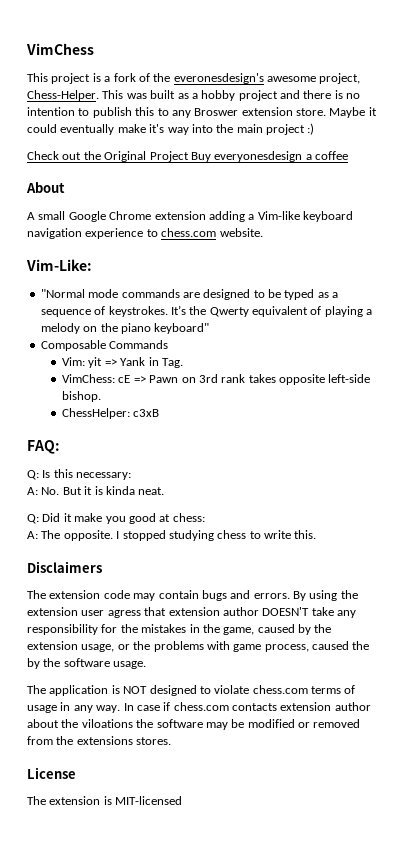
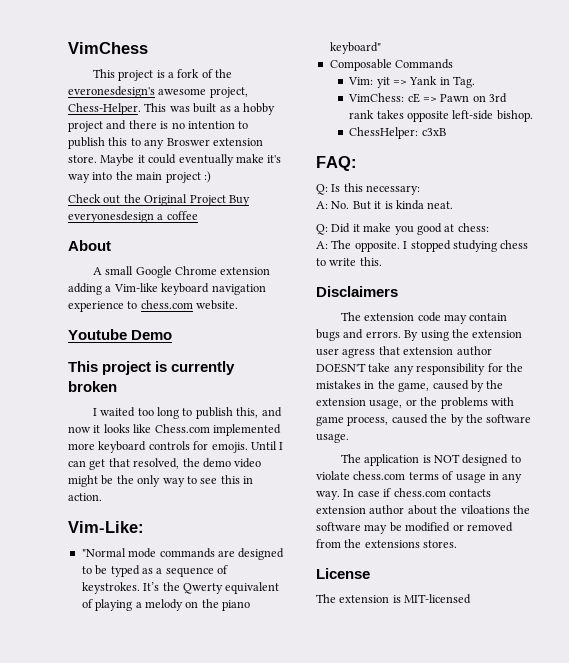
(263, 232) none -> [68,329,173,340] [68,361,236,375] [68,381,117,392] [92,407,282,419] [68,424,281,436] [68,441,284,453] [68,458,262,470] [68,475,253,487] [68,493,102,501] // Youtube Demo // This project is currently broken // I waited too long to publish this, and now it looks like Chess.com implemented more keyboard controls for emojis. Until I can get that resolved, the demo video might be the only way to see this in action.

